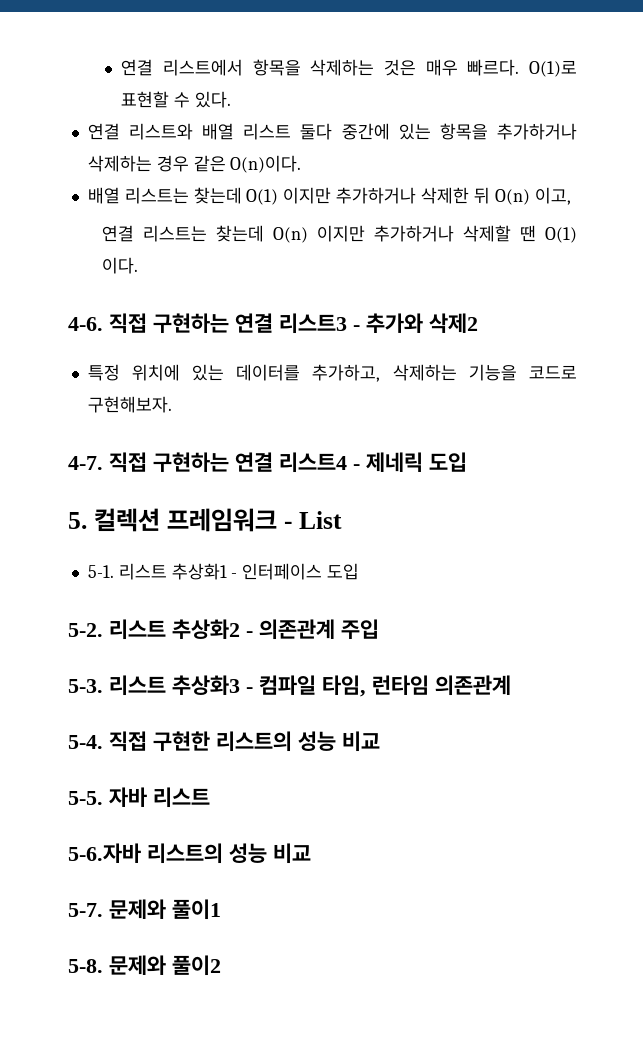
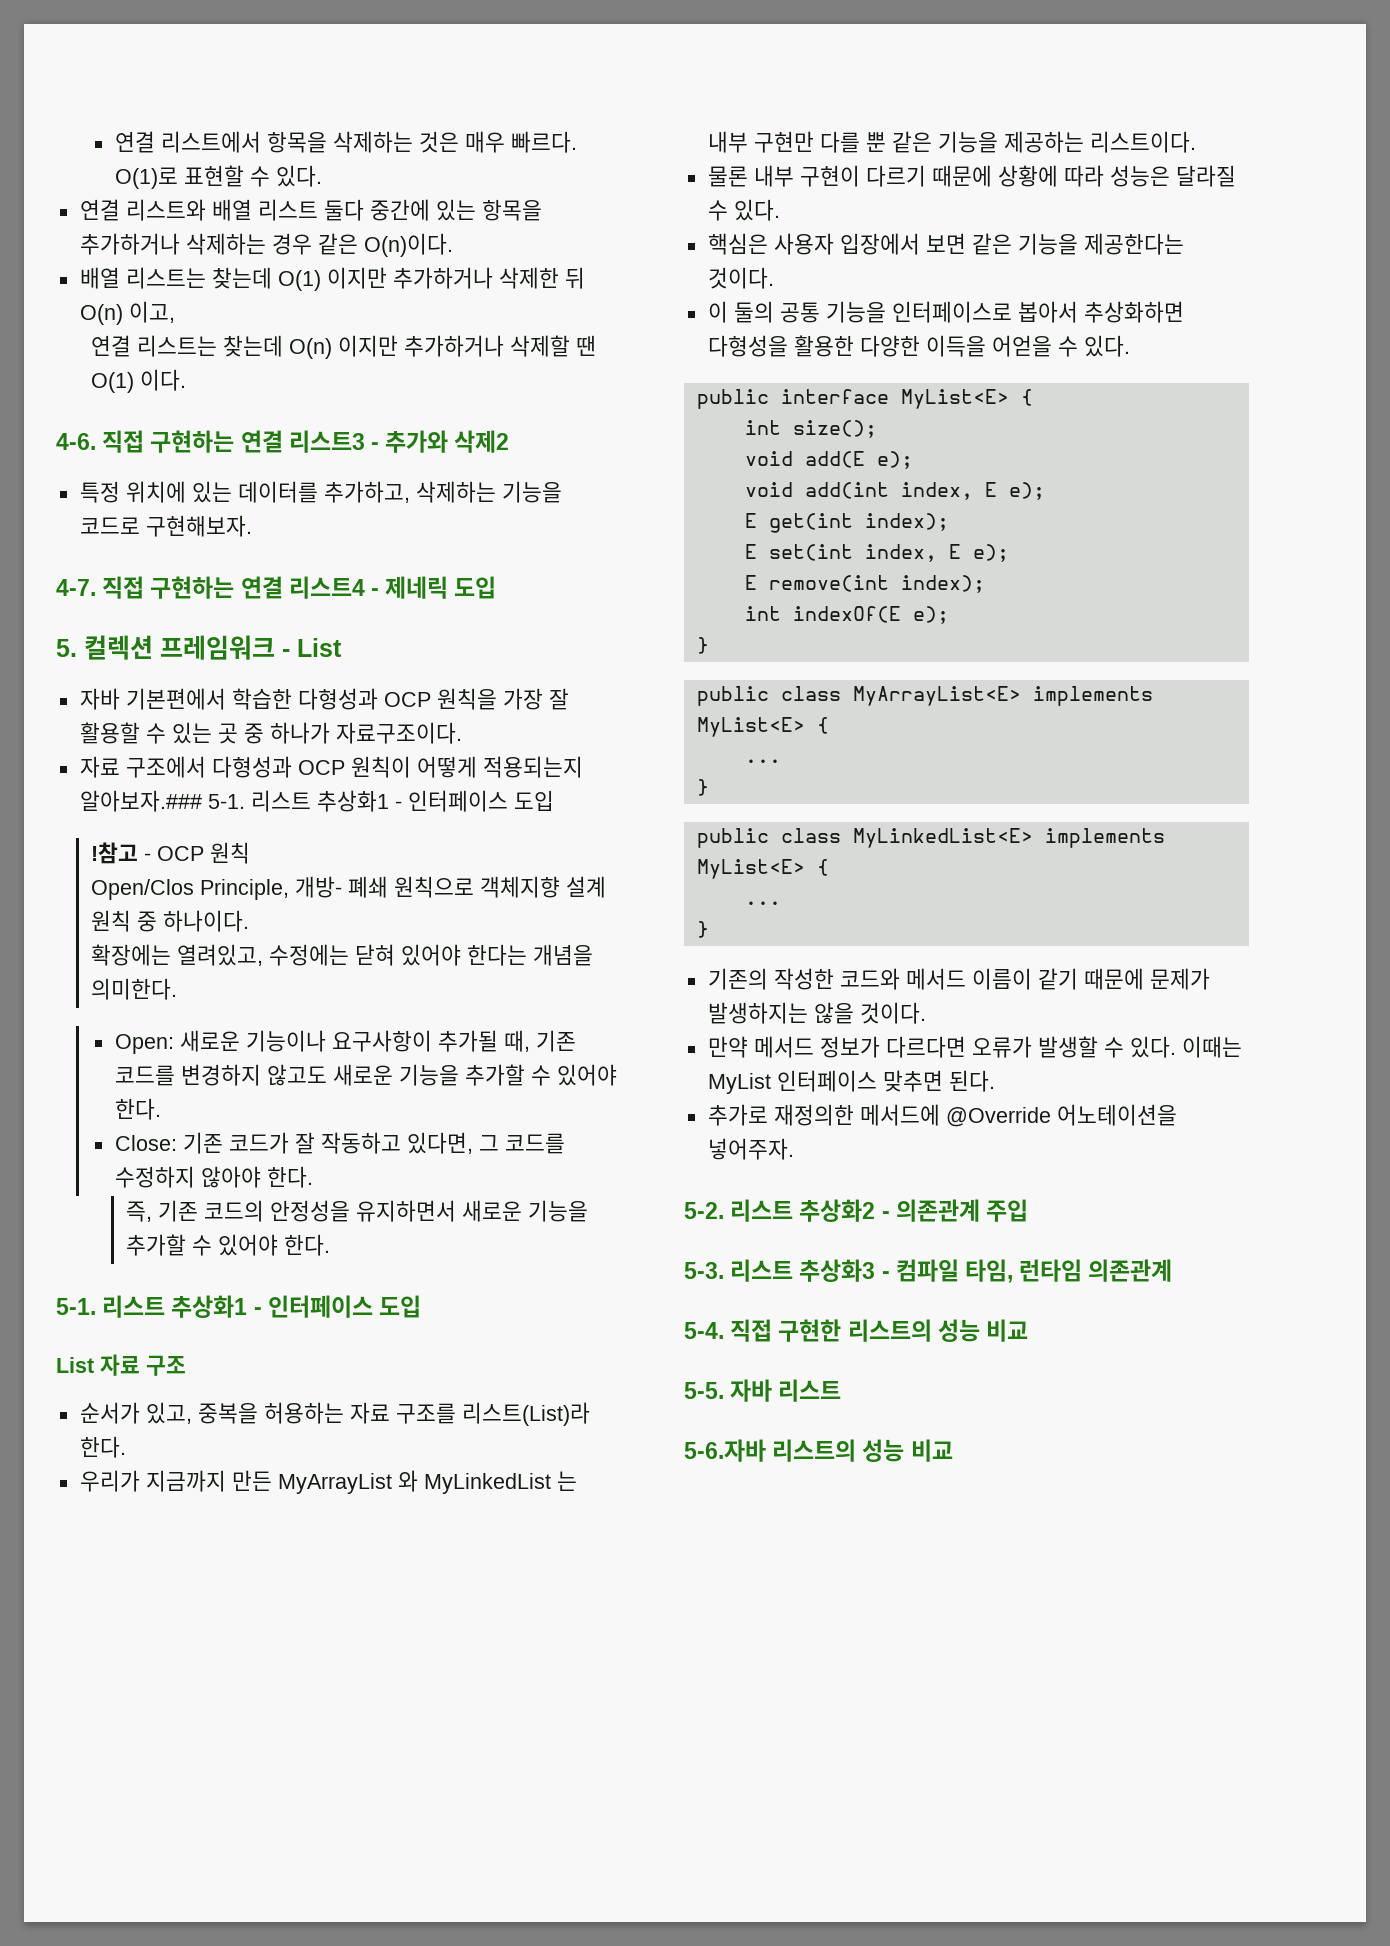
[87,563,360,580] 5-1. 리스트 추상화1 - 인터페이스 도입 -> [79,688,569,710] [79,722,462,744] [79,756,583,778] [79,790,554,812] [91,842,251,864] [91,876,607,900] [91,910,250,932] [91,944,594,966] [91,978,178,1000] [114,1030,576,1054] [114,1064,617,1086] [114,1098,161,1120] [114,1132,565,1154] [114,1166,313,1188] [126,1200,589,1222] [126,1234,331,1256] [56,1295,422,1318] [56,1354,186,1376] [79,1402,590,1426] [79,1436,126,1458] [79,1470,577,1494] [707,131,1196,153] [707,165,1236,187] [707,199,780,221] [707,233,1184,255] [707,267,774,289] [707,301,1184,323] [707,335,1130,357] [696,389,1033,409] [744,420,877,438] [744,451,913,469] [744,482,1045,500] [744,513,949,533] [744,544,1009,562] [744,575,985,593] [744,606,949,624] [696,637,709,654] [696,686,1153,706] [696,717,829,737] [744,759,781,763] [696,779,709,796] [696,828,1165,848] [696,859,829,879] [744,901,781,905] [696,921,709,938] [707,968,1210,990] [707,1002,926,1024] [707,1036,1242,1058] [707,1070,995,1094] [707,1104,1177,1127] [707,1138,794,1160] 자바 기본편에서 학습한 다형성과 OCP 원칙을 가장 잘 활용할 수 있는 곳 중 하나가 자료구조이다. // 자료 구조에서 다형성과 OCP 원칙이 어떻게 적용되는지 알아보자.### 5-1. 리스트 추상화1 - 인터페이스 도입 // !참고 - OCP 원칙 // Open/Clos Principle, 개방- 폐쇄 원칙으로 객체지향 설계 원칙 중 하나이다. // 확장에는 열려있고, 수정에는 닫혀 있어야 한다는 개념을 의미한다. // Open: 새로운 기능이나 요구사항이 추가될 때, 기존 코드를 변경하지 않고도 새로운 기능을 추가할 수 있어야 한다. // Close: 기존 코드가 잘 작동하고 있다면, 그 코드를 수정하지 않아야 한다. // 즉, 기존 코드의 안정성을 유지하면서 새로운 기능을 추가할 수 있어야 한다. // 5-1. 리스트 추상화1 - 인터페이스 도입 // List 자료 구조 // 순서가 있고, 중복을 허용하는 자료 구조를 리스트(List)라 한다. // 우리가 지금까지 만든 MyArrayList 와 MyLinkedList 는 내부 구현만 다를 뿐 같은 기능을 제공하는 리스트이다. // 물론 내부 구현이 다르기 때문에 상황에 따라 성능은 달라질 수 있다. // 핵심은 사용자 입장에서 보면 같은 기능을 제공한다는 것이다. // 이 둘의 공통 기능을 인터페이스로 봅아서 추상화하면 다형성을 활용한 다양한 이득을 어얻을 수 있다. // public interface MyList<E> { // int size(); // void add(E e); // void add(int index, E e); // E get(int index); // E set(int index, E e); // E remove(int index); // int indexOf(E e); // } // public class MyArrayList<E> implements MyList<E> { // ... // } // public class MyLinkedList<E> implements MyList<E> { // ... // } // 기존의 작성한 코드와 메서드 이름이 같기 때문에 문제가 발생하지는 않을 것이다. // 만약 메서드 정보가 다르다면 오류가 발생할 수 있다. 이때는 MyList 인터페이스 맞추면 된다. // 추가로 재정의한 메서드에 @Override 어노테이션을 넣어주자.
[68,899,221,920] [68,955,221,976] // 5-7. 문제와 풀이1 // 5-8. 문제와 풀이2 -> (953, 1450) none

